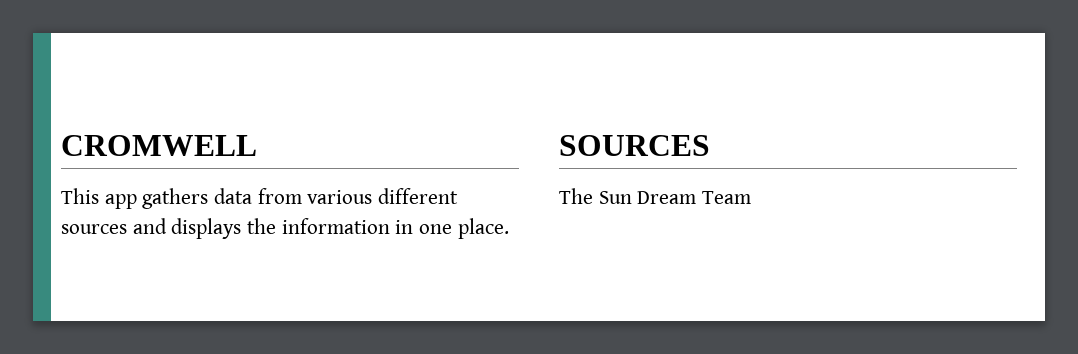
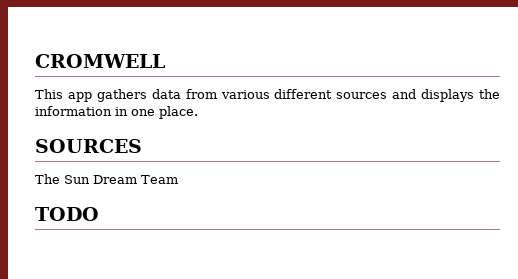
(752, 197) none -> [35,207,99,221] // TODO

